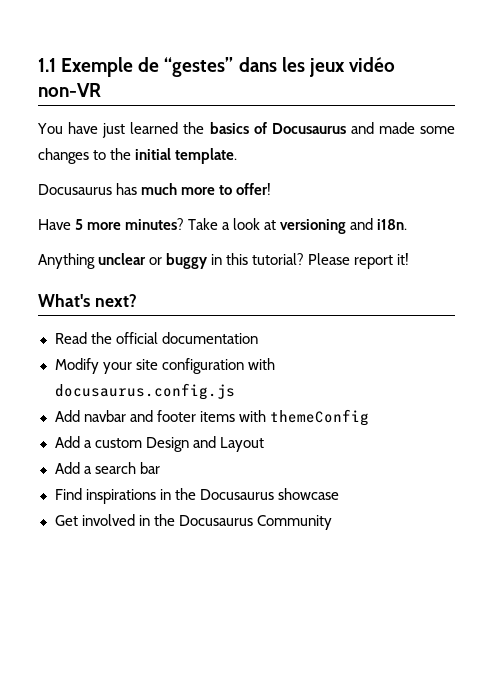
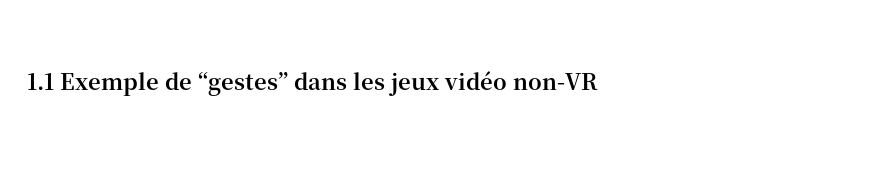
[37,122,455,138] [38,148,238,164] [38,183,272,195] [38,218,408,234] [38,253,410,269] [38,294,137,307] [54,332,258,344] [54,358,275,374] [54,383,235,400] [54,409,369,426] [54,436,264,452] [54,462,160,474] [54,488,339,504] [54,514,332,530] // You have just learned the basics of Docusaurus and made some changes to the initial template. // Docusaurus has much more to offer! // Have 5 more minutes? Take a look at versioning and i18n. // Anything unclear or buggy in this tutorial? Please report it! // What's next? // Read the official documentation // Modify your site configuration with docusaurus.config.js // Add navbar and footer items with themeConfig // Add a custom Design and Layout // Add a search bar // Find inspirations in the Docusaurus showcase // Get involved in the Docusaurus Community -> (598, 81) none

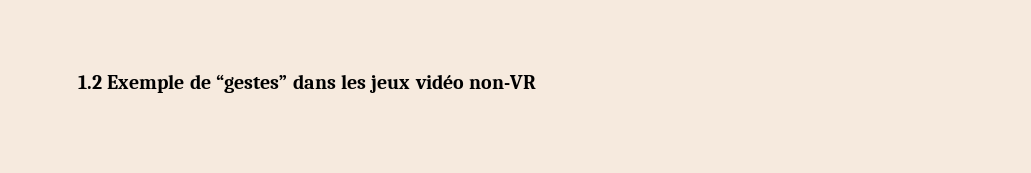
[27,73,54,90] 1.1 -> [78,75,102,89] 1.2

